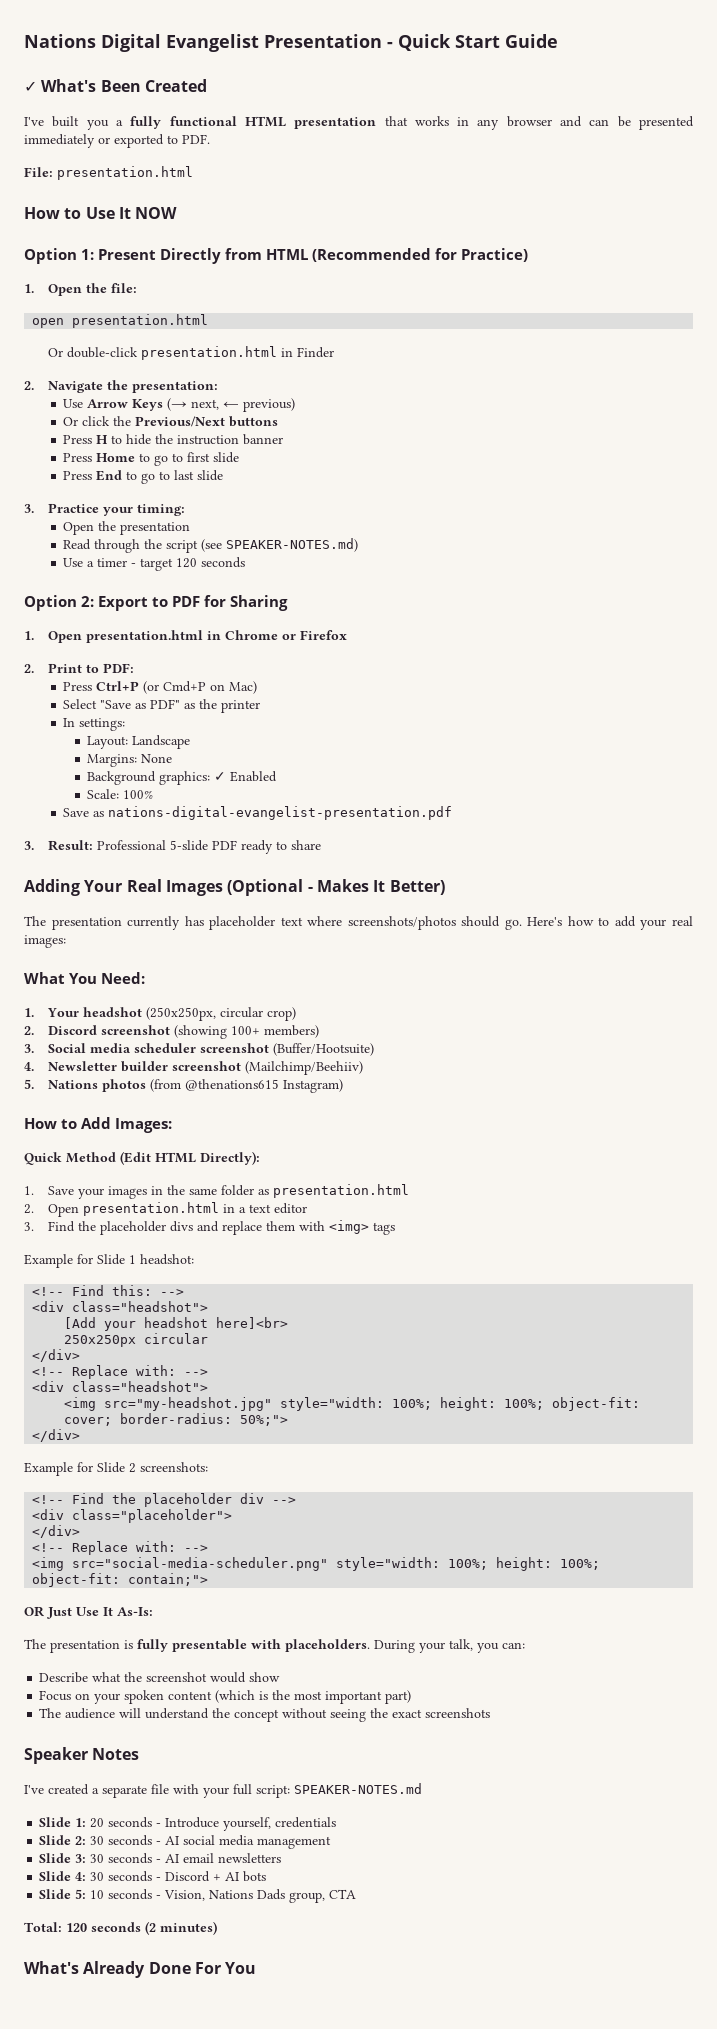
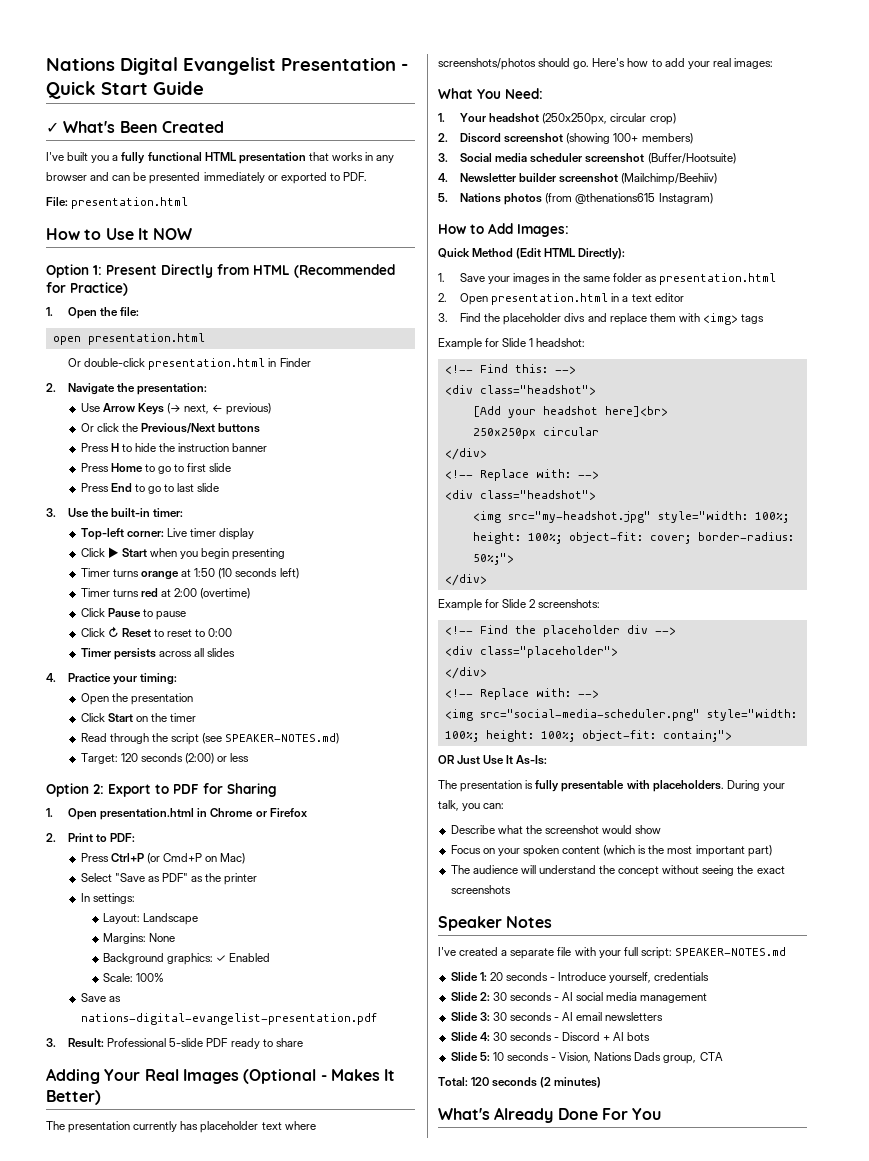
(34, 508) none -> [68,508,184,518] [80,528,255,540] [80,547,286,560] [80,568,299,580] [80,588,251,599] [80,608,187,620] [80,626,233,638] [80,648,236,660] [46,673,56,682] Use the built-in timer: // Top-left corner: Live timer display // Click ▶ Start when you begin presenting // Timer turns orange at 1:50 (10 seconds left) // Timer turns red at 2:00 (overtime) // Click Pause to pause // Click ↻ Reset to reset to 0:00 // Timer persists across all slides // 4.
(191, 528) none -> [80,713,197,722] // Click Start on the timer
[63,557,246,571] Use a timer - target 120 seconds -> [80,753,250,764] Target: 120 seconds (2:00) or less

